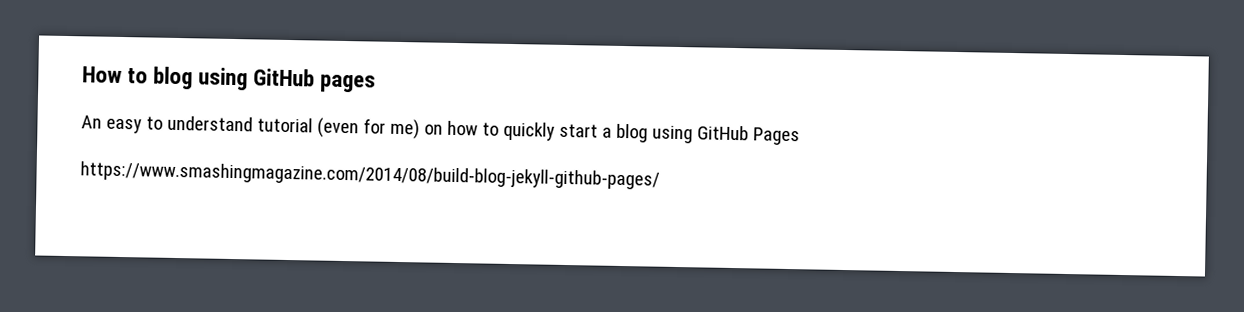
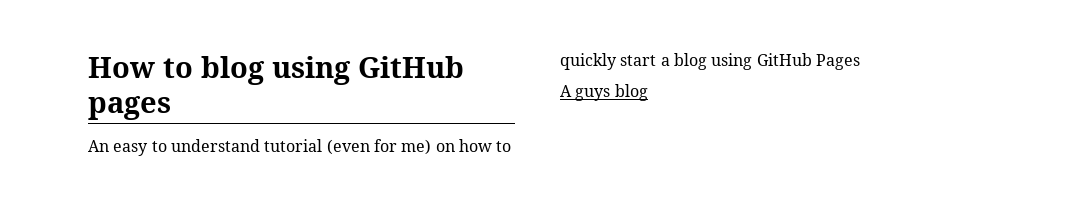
[80,161,660,190] https://www.smashingmagazine.com/2014/08/build-blog-jekyll-github-pages/ -> [560,84,648,101] A guys blog

